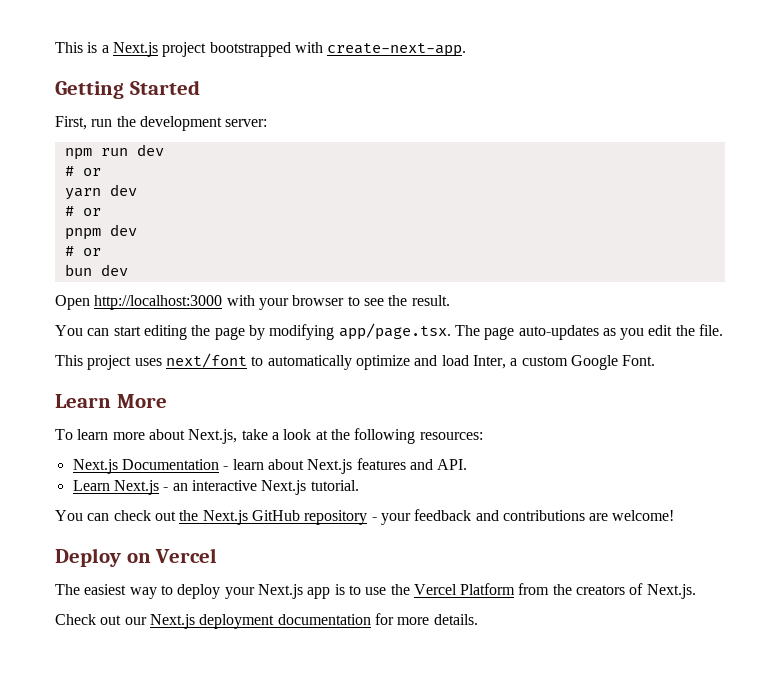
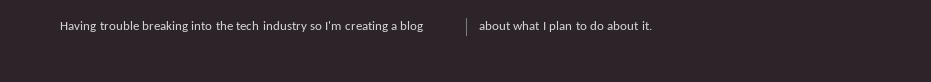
[55,42,467,57] [55,80,200,99] [55,116,268,131] [64,144,164,160] [64,166,101,176] [64,184,137,200] [64,206,101,216] [64,224,137,240] [64,246,101,256] [64,264,128,276] [55,295,450,310] [55,323,724,340] [55,353,656,370] [55,394,167,408] [55,428,483,444] [72,458,468,474] [72,480,359,495] [55,509,675,525] [55,548,218,567] [55,583,696,599] [55,613,478,629] This is a Next.js project bootstrapped with create-next-app. // Getting Started // First, run the development server: // npm run dev // # or // yarn dev // # or // pnpm dev // # or // bun dev // Open http://localhost:3000 with your browser to see the result. // You can start editing the page by modifying app/page.tsx. The page auto-updates as you edit the file. // This project uses next/font to automatically optimize and load Inter, a custom Google Font. // Learn More // To learn more about Next.js, take a look at the following resources: // Next.js Documentation - learn about Next.js features and API. // Learn Next.js - an interactive Next.js tutorial. // You can check out the Next.js GitHub repository - your feedback and contributions are welcome! // Deploy on Vercel // The easiest way to deploy your Next.js app is to use the Vercel Platform from the creators of Next.js. // Check out our Next.js deployment documentation for more details. -> [60,21,652,32] Having trouble breaking into the tech industry so I'm creating a blog about what I plan to do about it.

